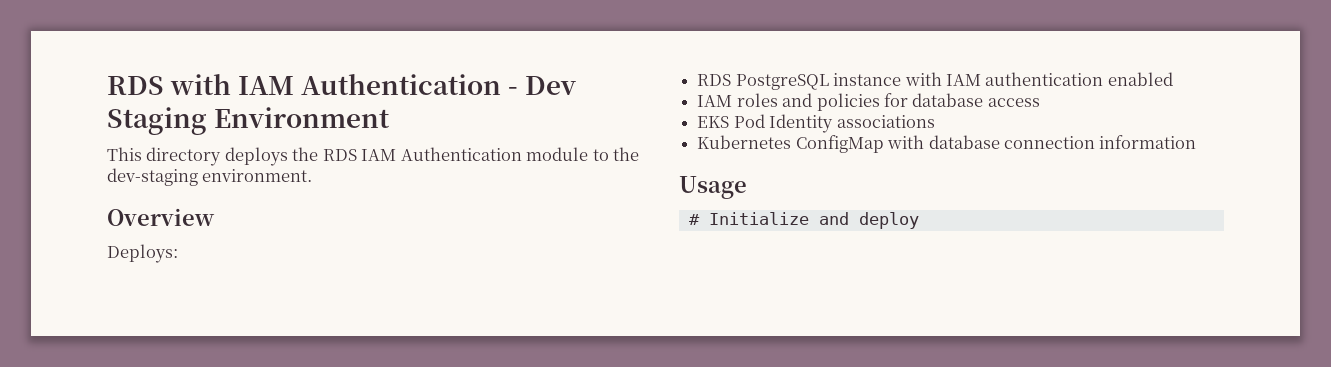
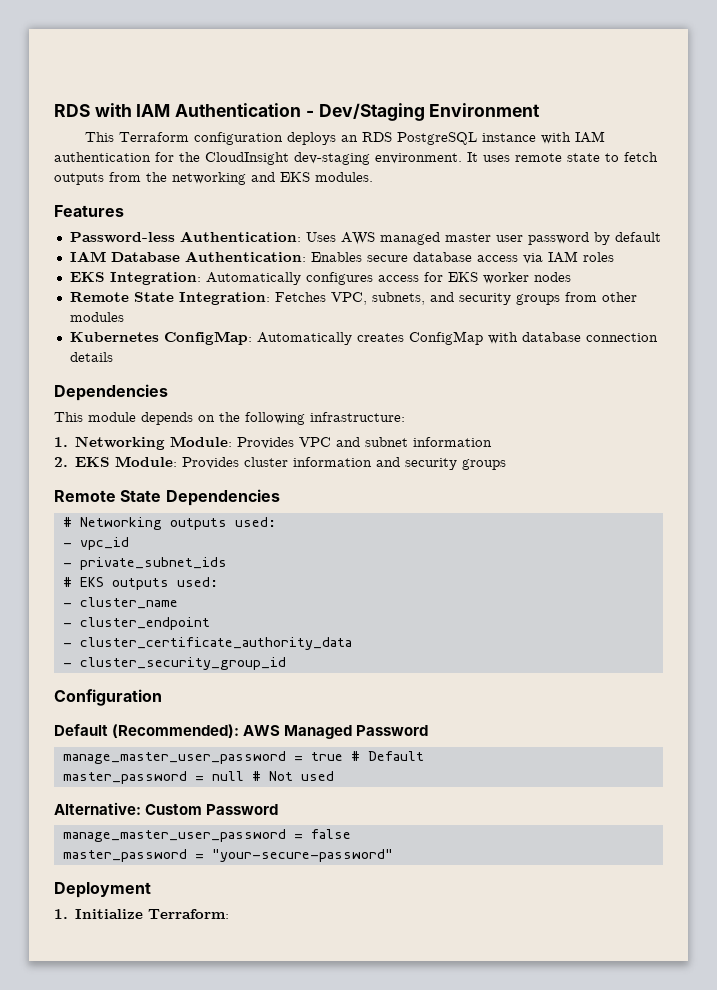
[525,76,577,95] [107,107,207,135] Dev Staging -> [318,103,425,121] Dev/Staging
[146,147,640,166] [107,168,313,186] [107,208,215,226] [107,244,178,263] directory deploys the RDS IAM Authentication module to the dev-staging environment. // Overview // Deploys: // -> [119,132,359,145] Terraform configuration deploys an
[1107,72,1173,86] [697,93,1040,111] [697,114,935,133] [697,135,1197,153] [679,176,747,199] [688,212,919,229] enabled // IAM roles and policies for database access // EKS Pod Identity associations // Kubernetes ConfigMap with database connection information // Usage // # Initialize and deploy -> [155,152,658,165] [54,172,373,185] [54,205,124,217] [69,231,661,245] [69,251,614,264] [69,272,571,285] [69,292,637,305] [69,312,124,322] [69,331,658,345] [69,352,113,362] [54,384,168,401] [54,412,405,425] [54,436,493,450] [54,456,507,470] [54,489,280,506] [62,517,276,530] [62,537,129,550] [62,557,227,570] [62,577,218,590] [62,597,178,609] [62,617,210,630] [62,637,352,650] [62,657,286,670] [54,689,162,706] [54,724,429,739] [62,751,424,764] [62,771,334,784] [54,802,279,815] [62,829,351,842] [62,849,393,862] [54,882,151,898] [54,909,230,919] for the CloudInsight dev-staging environment. It uses remote state to fetch outputs from the networking and EKS modules. // Features // Password-less Authentication: Uses AWS managed master user password by default // IAM Database Authentication: Enables secure database access via IAM roles // EKS Integration: Automatically configures access for EKS worker nodes // Remote State Integration: Fetches VPC, subnets, and security groups from other modules // Kubernetes ConfigMap: Automatically creates ConfigMap with database connection details // Dependencies // This module depends on the following infrastructure: // 1. Networking Module: Provides VPC and subnet information // 2. EKS Module: Provides cluster information and security groups // Remote State Dependencies // # Networking outputs used: // - vpc_id // - private_subnet_ids // # EKS outputs used: // - cluster_name // - cluster_endpoint // - cluster_certificate_authority_data // - cluster_security_group_id // Configuration // Default (Recommended): AWS Managed Password // manage_master_user_password = true # Default // master_password = null # Not used // Alternative: Custom Password // manage_master_user_password = false // master_password = "your-secure-password" // Deployment // 1. Initialize Terraform:

